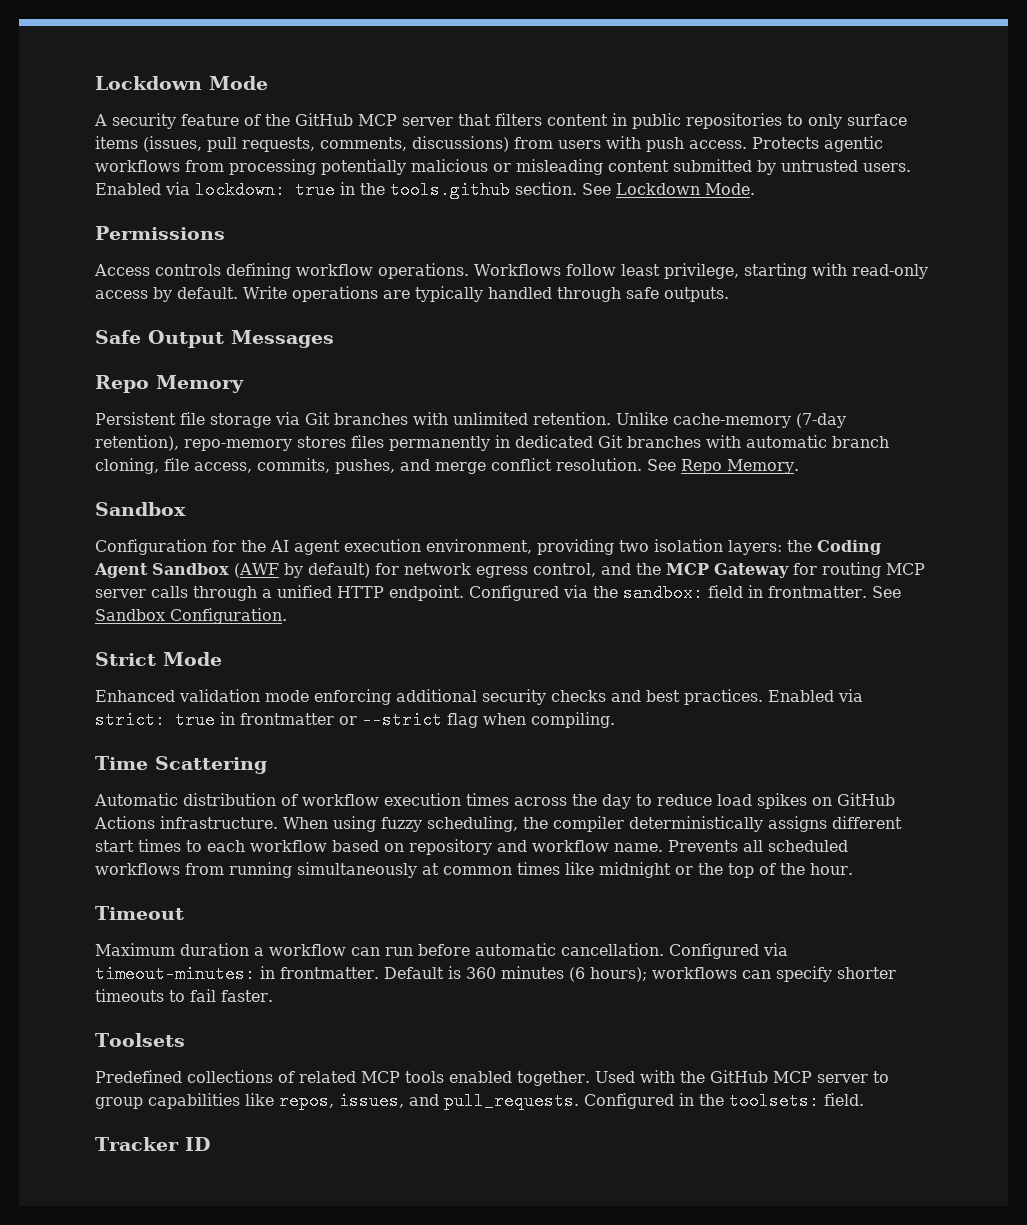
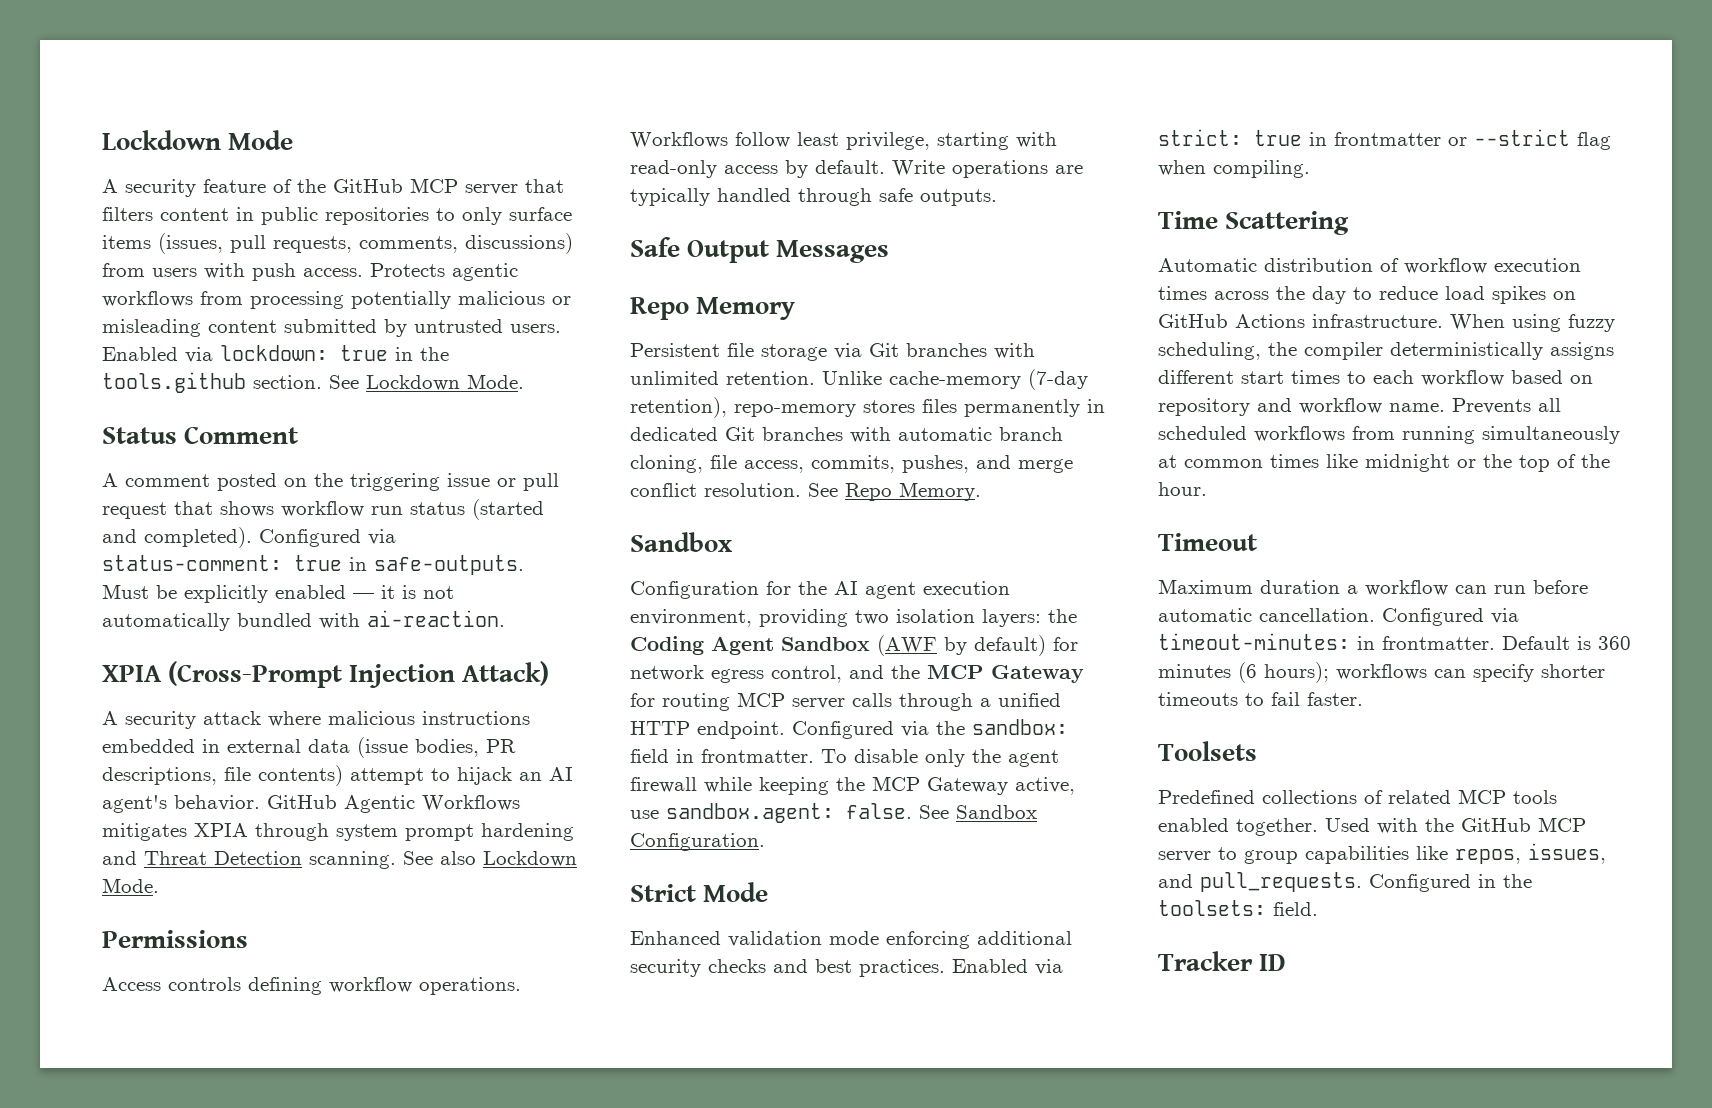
(755, 189) none -> [102,426,299,444] [102,473,559,491] [102,499,544,520] [102,527,396,548] [102,555,524,575] [102,584,454,603] [102,610,505,631] [102,661,550,688] [102,711,530,729] [102,737,516,758] [102,765,573,786] [102,795,520,813] [102,823,574,841] [102,851,577,869] [102,878,159,893] // Status Comment // A comment posted on the triggering issue or pull request that shows workflow run status (started and completed). Configured via status-comment: true in safe-outputs. Must be explicitly enabled — it is not automatically bundled with ai-reaction. // XPIA (Cross-Prompt Injection Attack) // A security attack where malicious instructions embedded in external data (issue bodies, PR descriptions, file contents) attempt to hijack an AI agent's behavior. GitHub Agentic Workflows mitigates XPIA through system prompt hardening and Threat Detection scanning. See also Lockdown Mode.
(867, 592) none -> [821,749,1059,767] [630,776,1075,795] [630,803,912,823] To disable only the agent firewall while keeping the MCP Gateway active, use sandbox.agent: false.

